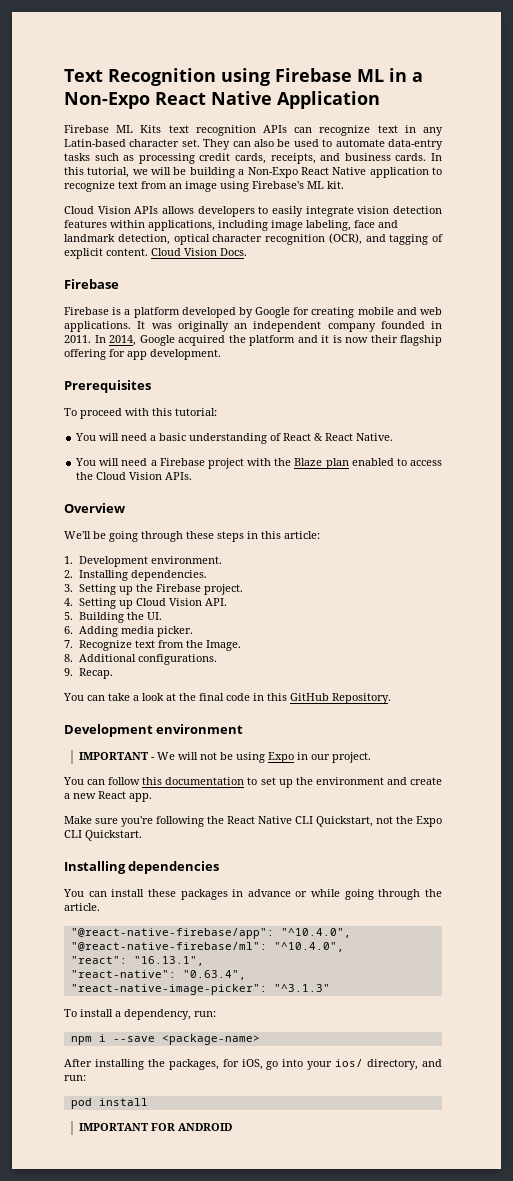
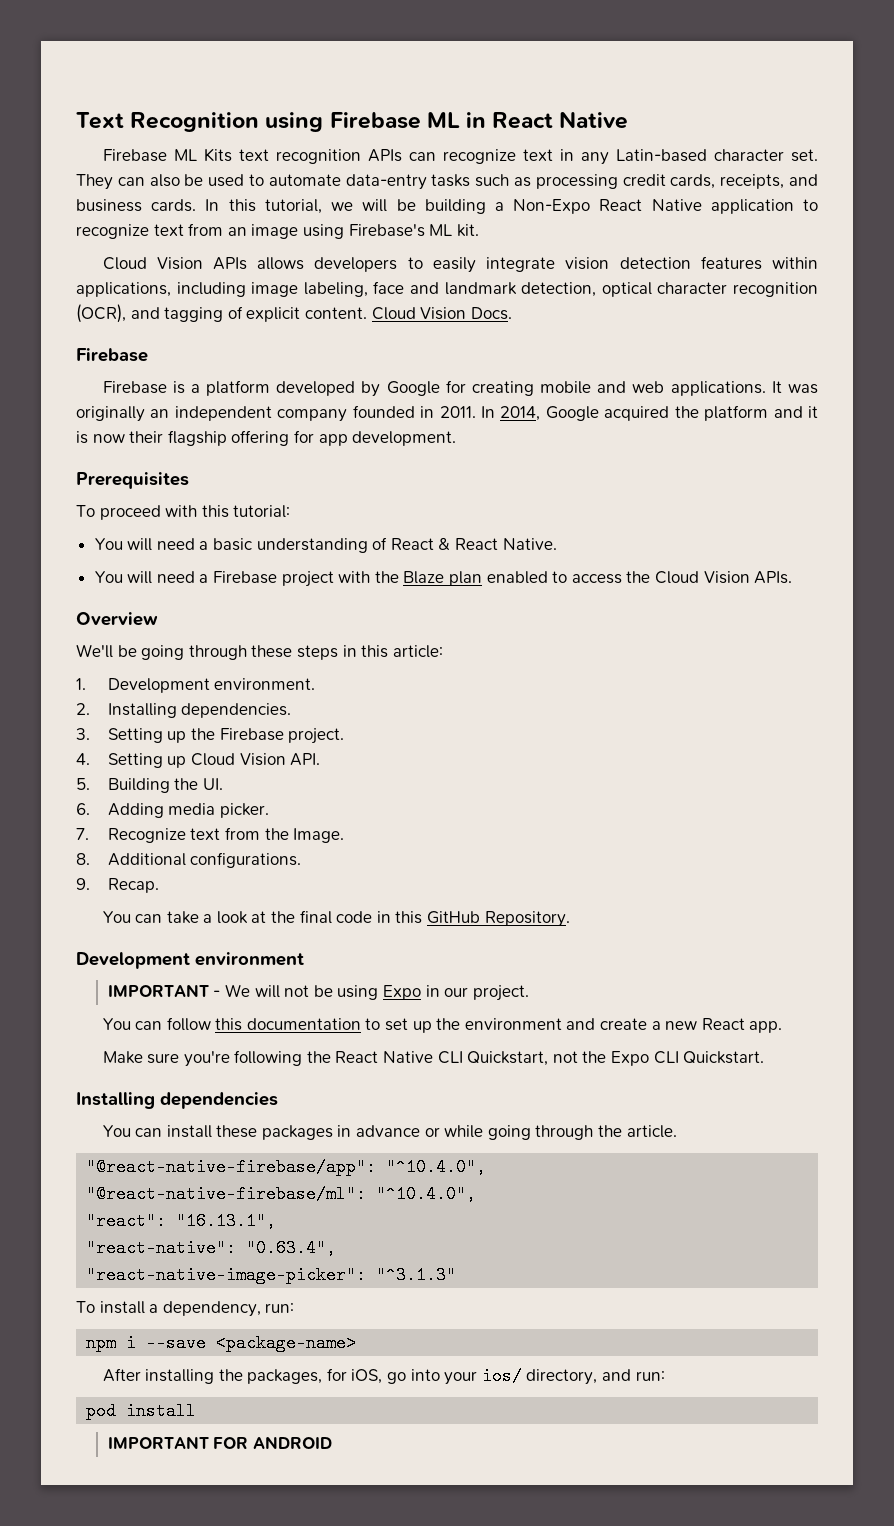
[411,72,423,82] [64,91,380,109] a Non-Expo React Native Application -> [492,111,629,129] React Native

